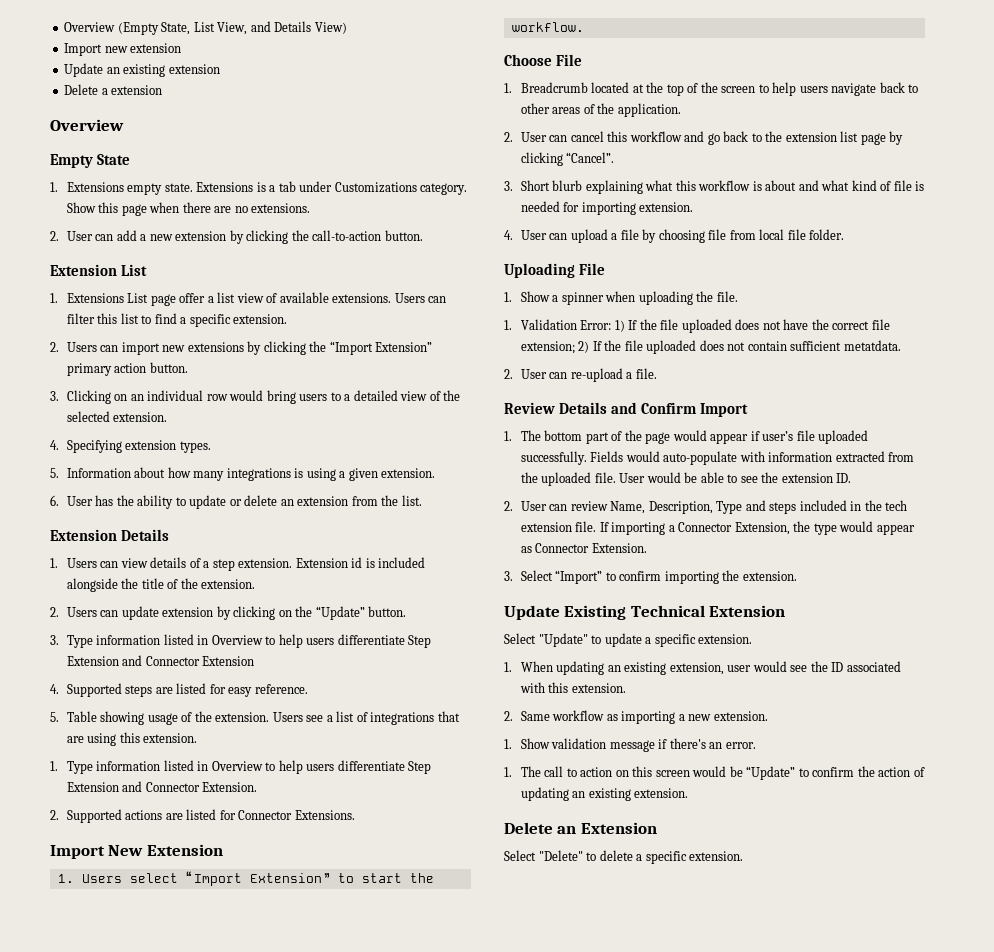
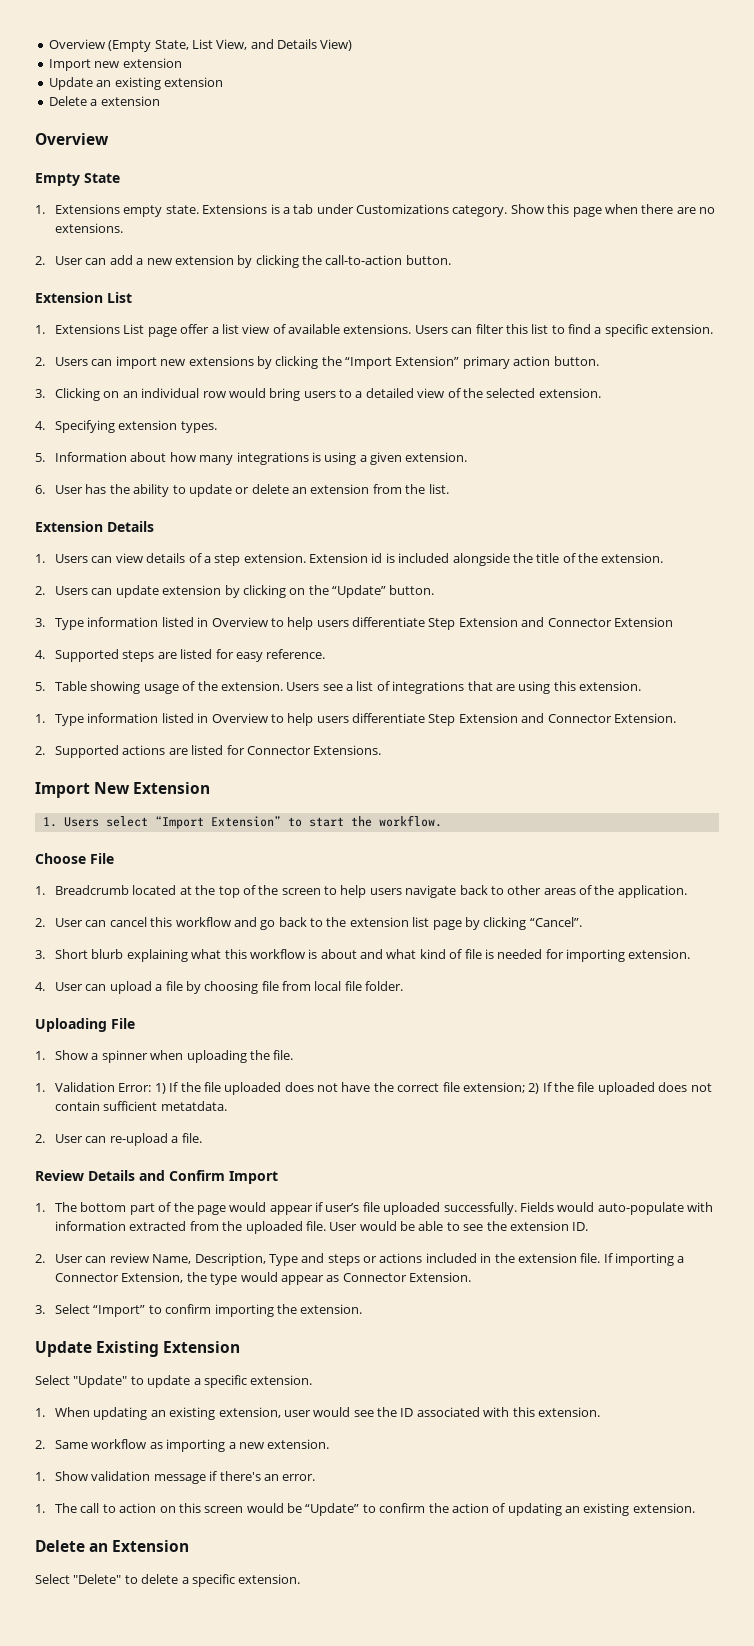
(797, 508) none -> [363,1253,423,1263] or actions
[885,500,908,511] tech -> (515, 1258) none
[630,605,705,617] Technical -> (160, 1349) none

